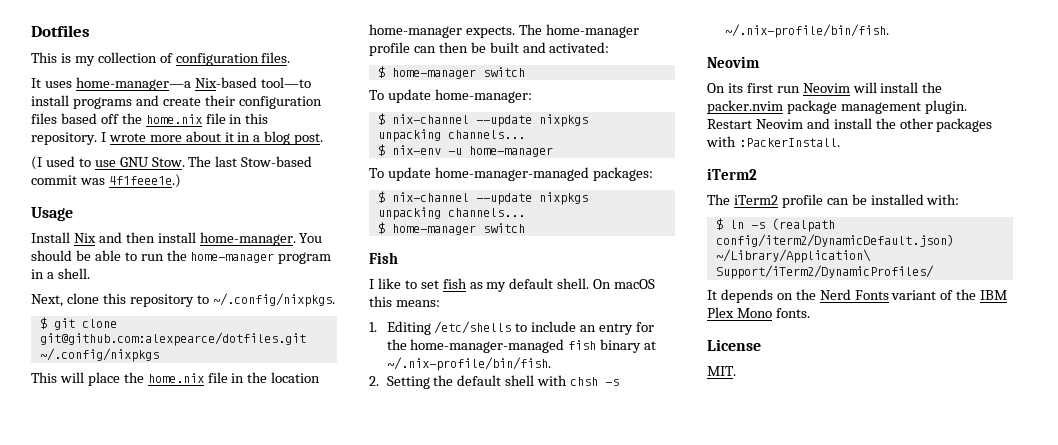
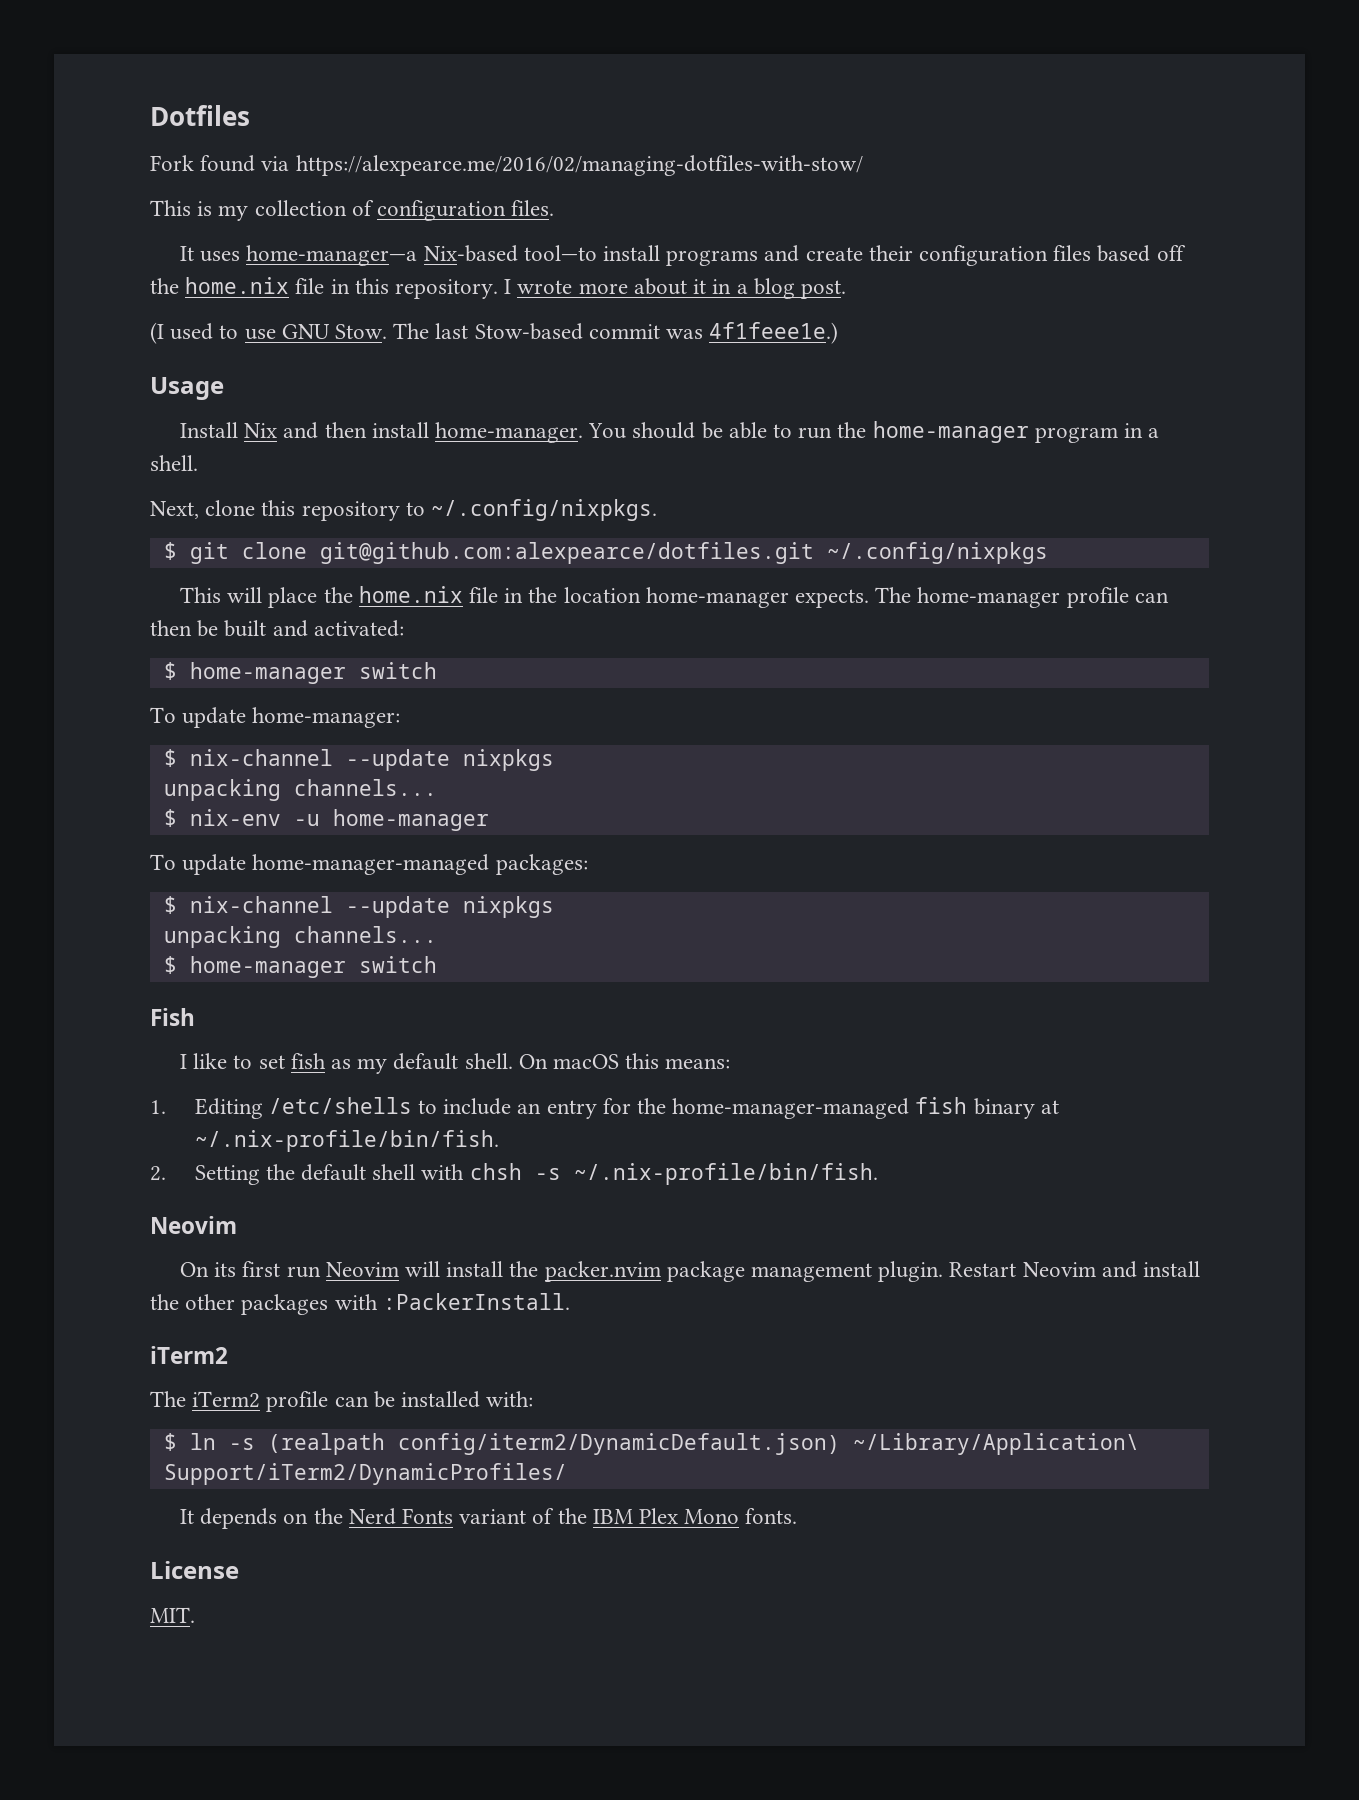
(90, 31) none -> [150,155,863,176] // Fork found via https://alexpearce.me/2016/02/managing-dotfiles-with-stow/

